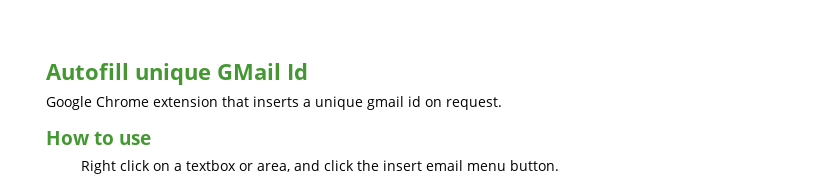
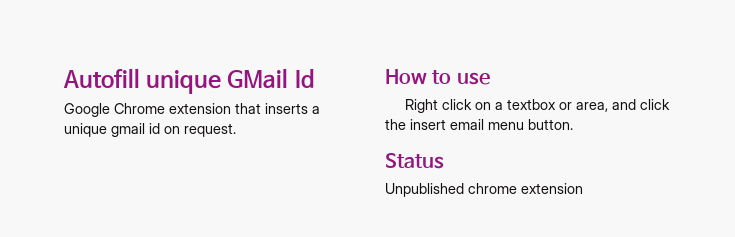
(559, 165) none -> [385,153,444,169] [385,183,583,197] // Status // Unpublished chrome extension

